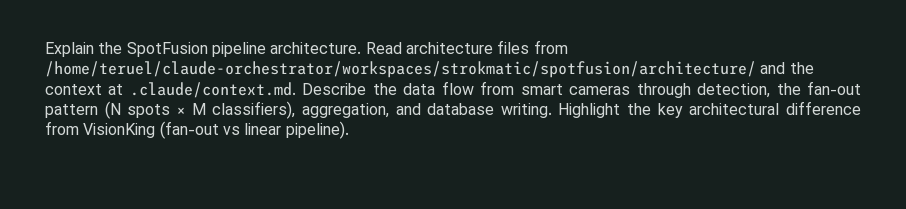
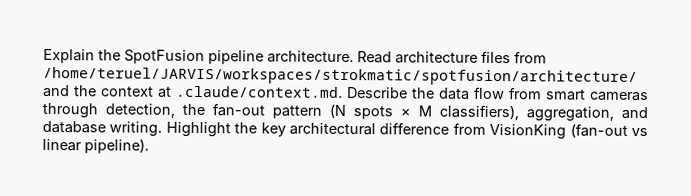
[45,61,756,78] /home/teruel/claude-orchestrator/workspaces/strokmatic/spotfusion/architecture/ -> [43,66,638,86] /home/teruel/JARVIS/workspaces/strokmatic/spotfusion/architecture/

